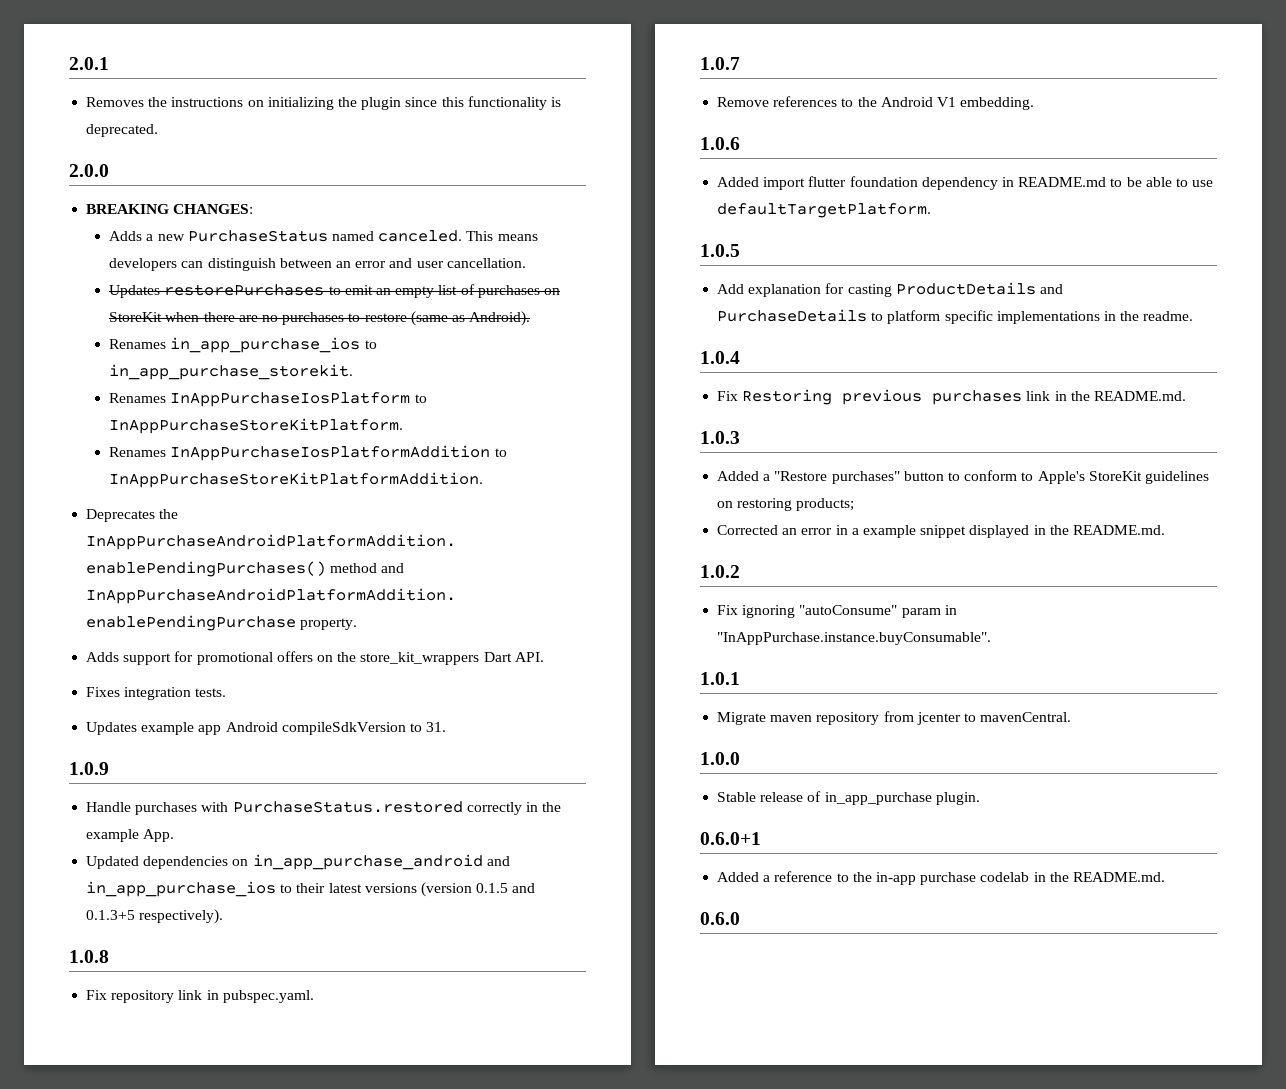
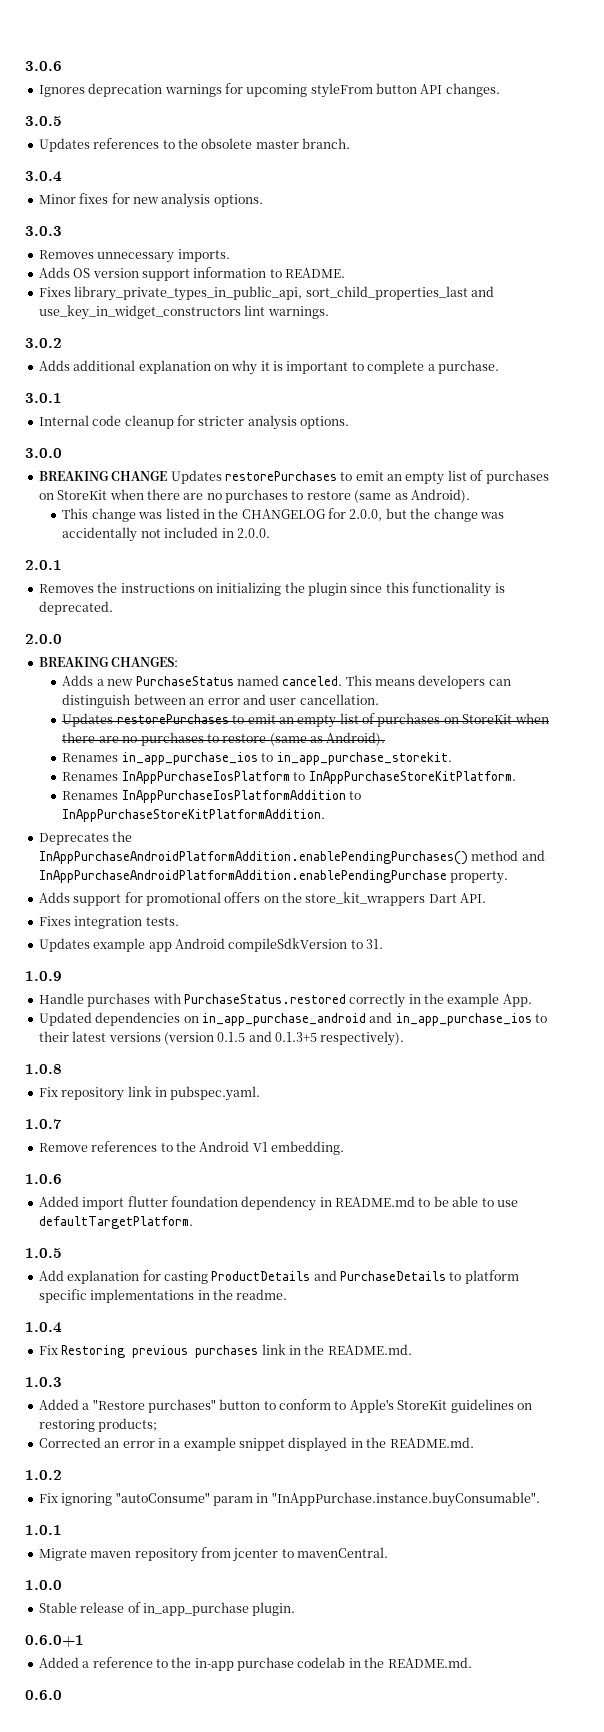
(69, 63) none -> [25,61,62,71] [38,83,500,98] [25,116,62,126] [38,138,350,152] [25,171,62,182] [38,193,263,208] [25,226,62,236] [38,249,230,263] [38,267,345,281] [38,286,494,301] [38,305,329,320] [25,338,62,348] [38,360,499,375] [25,393,62,403] [38,415,349,430] [25,448,62,458] [38,470,549,485] [38,489,470,503] [62,508,504,522] [62,527,270,542] 3.0.6 // Ignores deprecation warnings for upcoming styleFrom button API changes. // 3.0.5 // Updates references to the obsolete master branch. // 3.0.4 // Minor fixes for new analysis options. // 3.0.3 // Removes unnecessary imports. // Adds OS version support information to README. // Fixes library_private_types_in_public_api, sort_child_properties_last and use_key_in_widget_constructors lint warnings. // 3.0.2 // Adds additional explanation on why it is important to complete a purchase. // 3.0.1 // Internal code cleanup for stricter analysis options. // 3.0.0 // BREAKING CHANGE Updates restorePurchases to emit an empty list of purchases on StoreKit when there are no purchases to restore (same as Android). // This change was listed in the CHANGELOG for 2.0.0, but the change was accidentally not included in 2.0.0. //

